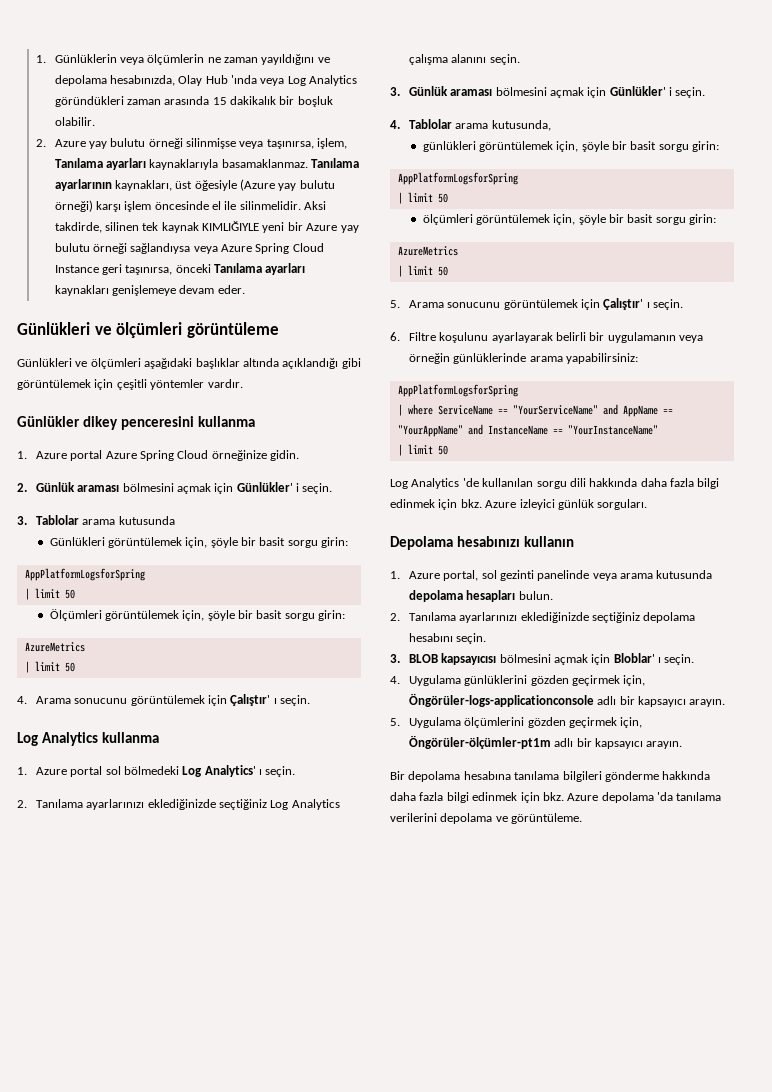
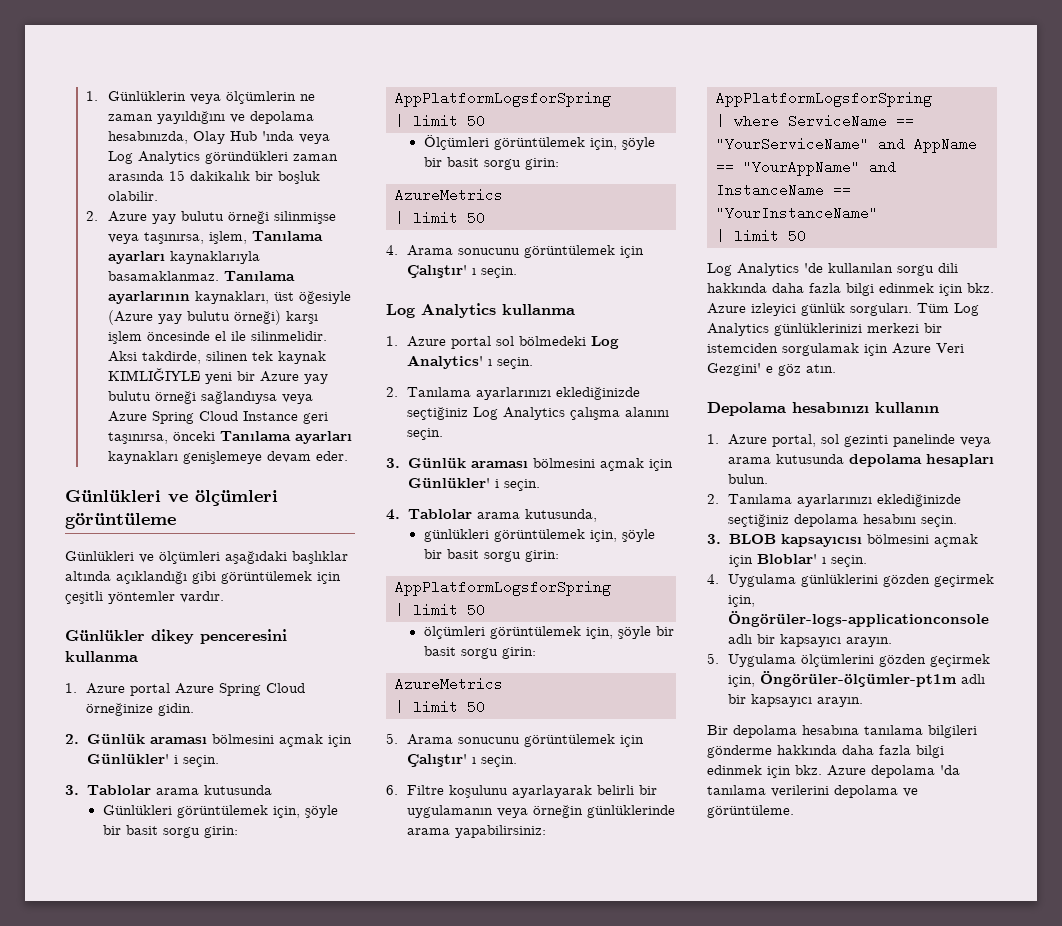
(648, 504) none -> [917,303,979,316] [707,323,942,336] [707,343,964,356] [707,363,836,376] Tüm Log Analytics günlüklerinizi merkezi bir istemciden sorgulamak için Azure Veri Gezgini' e göz atın.

